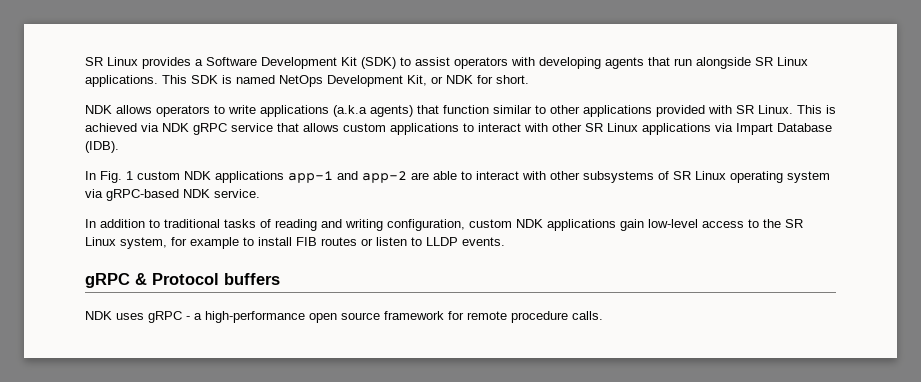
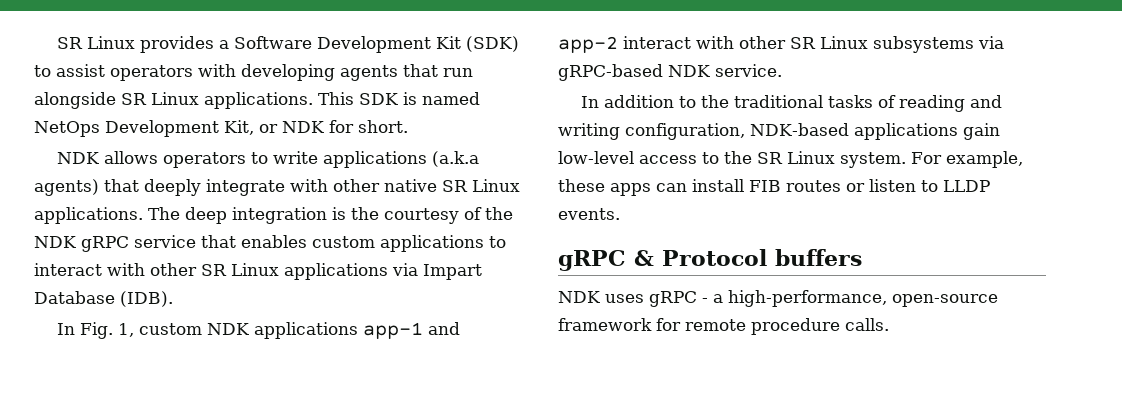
[443,105,836,117] [85,123,159,132] function similar to other applications provided with SR Linux. This is achieved via -> [144,179,520,196] [34,207,513,224] deeply integrate with other native SR Linux applications. The deep integration is the courtesy of the
[303,123,339,132] allows -> [241,235,307,248] enables
[126,171,133,180] 1 -> [118,323,135,337] 1,
[411,171,830,183] are able to interact with other subsystems of SR Linux operating system -> [623,36,974,53] interact with other SR Linux subsystems
(160, 223) none -> [701,95,730,108] the
[469,219,543,228] custom NDK -> [750,123,849,136] NDK-based
[120,237,254,249] system, for example to -> [840,151,1023,168] [558,179,687,196] system. For example, these apps can
[205,311,380,323] high-performance open source -> [728,290,998,307] high-performance, open-source

